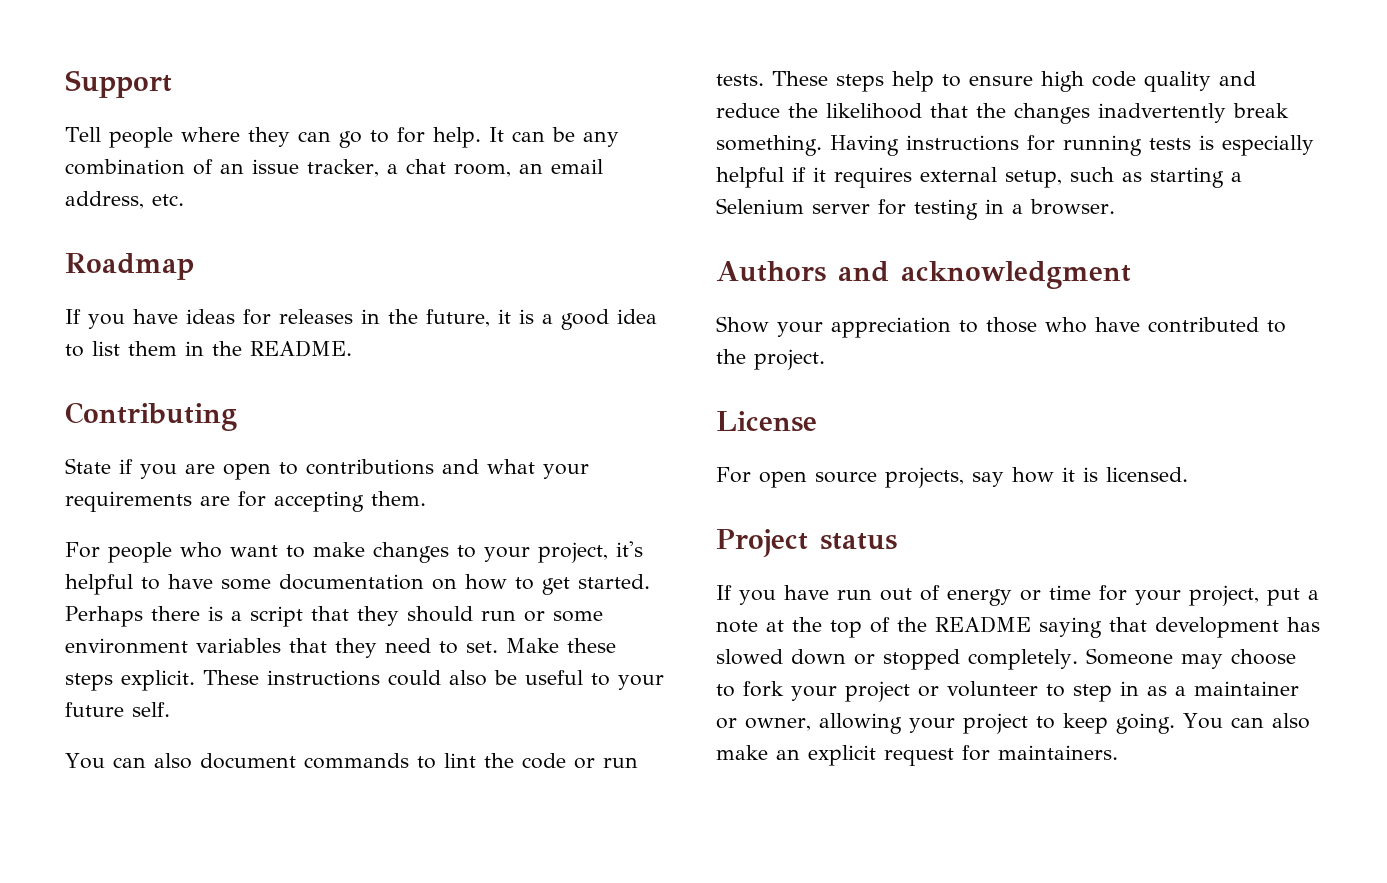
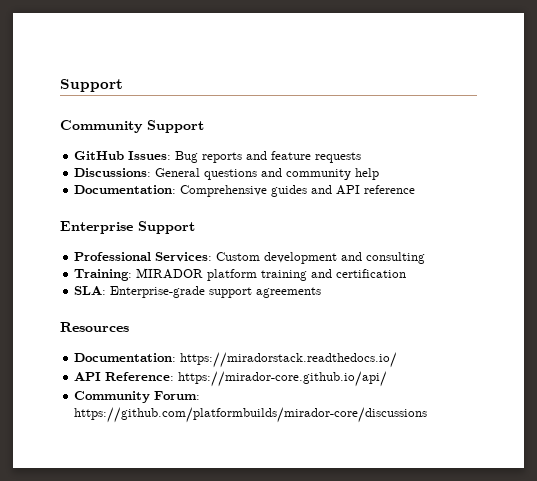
[65,70,172,98] [65,127,619,148] [65,159,603,177] [65,191,184,209] [65,253,194,280] [65,309,657,330] [65,340,352,357] [65,402,237,431] [65,458,589,480] [65,491,426,512] [65,541,643,563] [65,574,650,595] [65,606,603,627] [65,638,616,658] [65,670,664,691] [65,702,170,717] [65,753,638,769] [716,71,1256,92] [716,103,1289,124] [716,135,1314,156] [716,167,1242,188] [716,198,1115,220] [716,261,1131,289] [716,316,1286,338] [716,349,825,370] [716,411,817,432] [716,467,1188,488] [716,529,897,557] [716,585,1319,606] [716,616,1320,638] [716,648,1296,670] [716,681,1299,702] [716,713,1310,734] [716,745,1118,766] Support // Tell people where they can go to for help. It can be any combination of an issue tracker, a chat room, an email address, etc. // Roadmap // If you have ideas for releases in the future, it is a good idea to list them in the README. // Contributing // State if you are open to contributions and what your requirements are for accepting them. // For people who want to make changes to your project, it's helpful to have some documentation on how to get started. Perhaps there is a script that they should run or some environment variables that they need to set. Make these steps explicit. These instructions could also be useful to your future self. // You can also document commands to lint the code or run tests. These steps help to ensure high code quality and reduce the likelihood that the changes inadvertently break something. Having instructions for running tests is especially helpful if it requires external setup, such as starting a Selenium server for testing in a browser. // Authors and acknowledgment // Show your appreciation to those who have contributed to the project. // License // For open source projects, say how it is licensed. // Project status // If you have run out of energy or time for your project, put a note at the top of the README saying that development has slowed down or stopped completely. Someone may choose to fork your project or volunteer to step in as a maintainer or owner, allowing your project to keep going. You can also make an explicit request for maintainers. -> [60,79,123,92] [60,120,204,133] [74,151,362,163] [74,168,380,180] [74,185,416,197] [60,221,195,234] [74,252,426,264] [74,268,407,281] [74,286,322,298] [60,322,129,332] [74,352,398,368] [74,371,388,387] [74,391,201,403] [74,407,428,423] Support // Community Support // GitHub Issues: Bug reports and feature requests // Discussions: General questions and community help // Documentation: Comprehensive guides and API reference // Enterprise Support // Professional Services: Custom development and consulting // Training: MIRADOR platform training and certification // SLA: Enterprise-grade support agreements // Resources // Documentation: https://miradorstack.readthedocs.io/ // API Reference: https://mirador-core.github.io/api/ // Community Forum: https://github.com/platformbuilds/mirador-core/discussions

